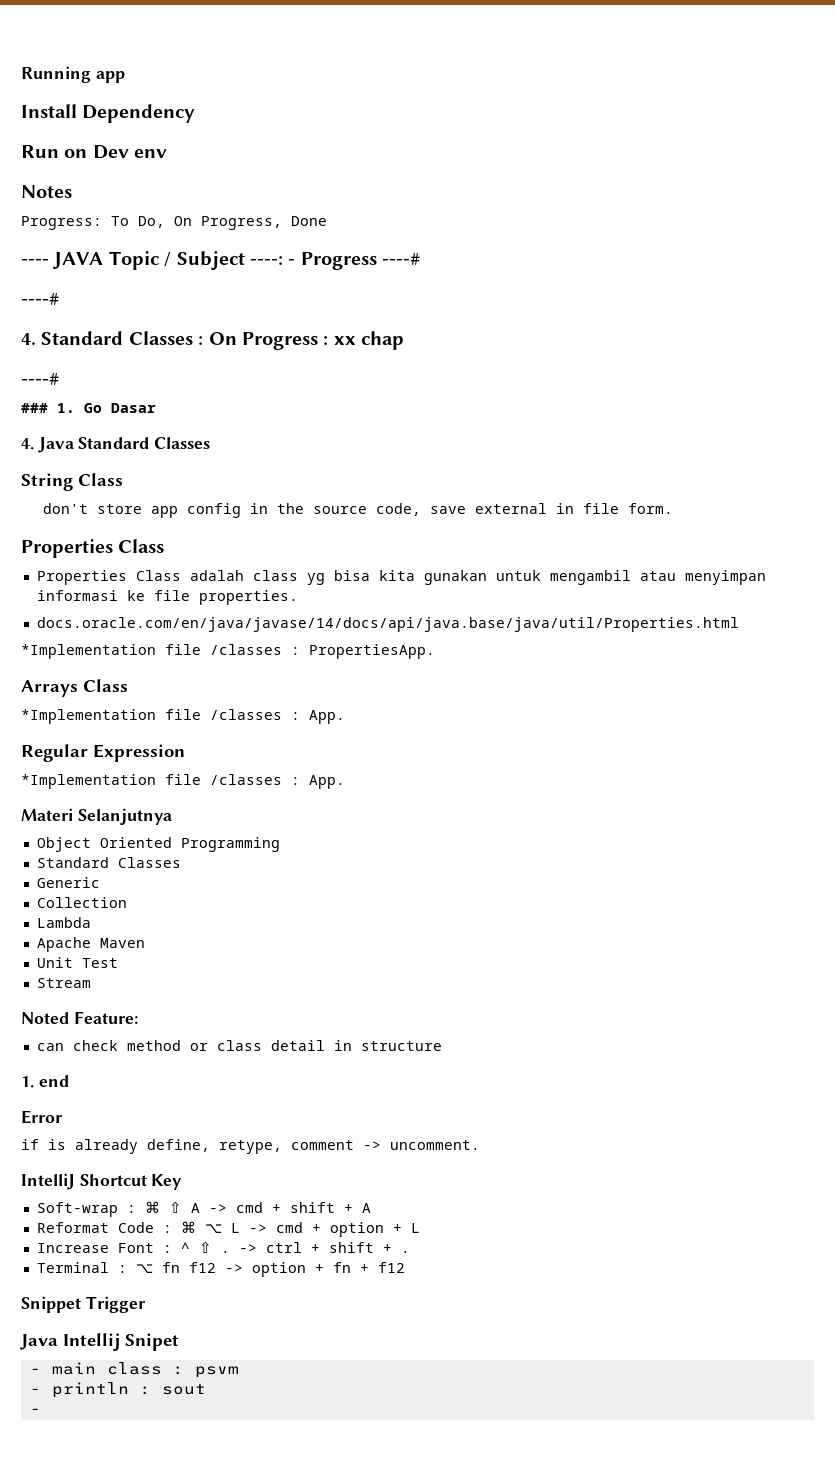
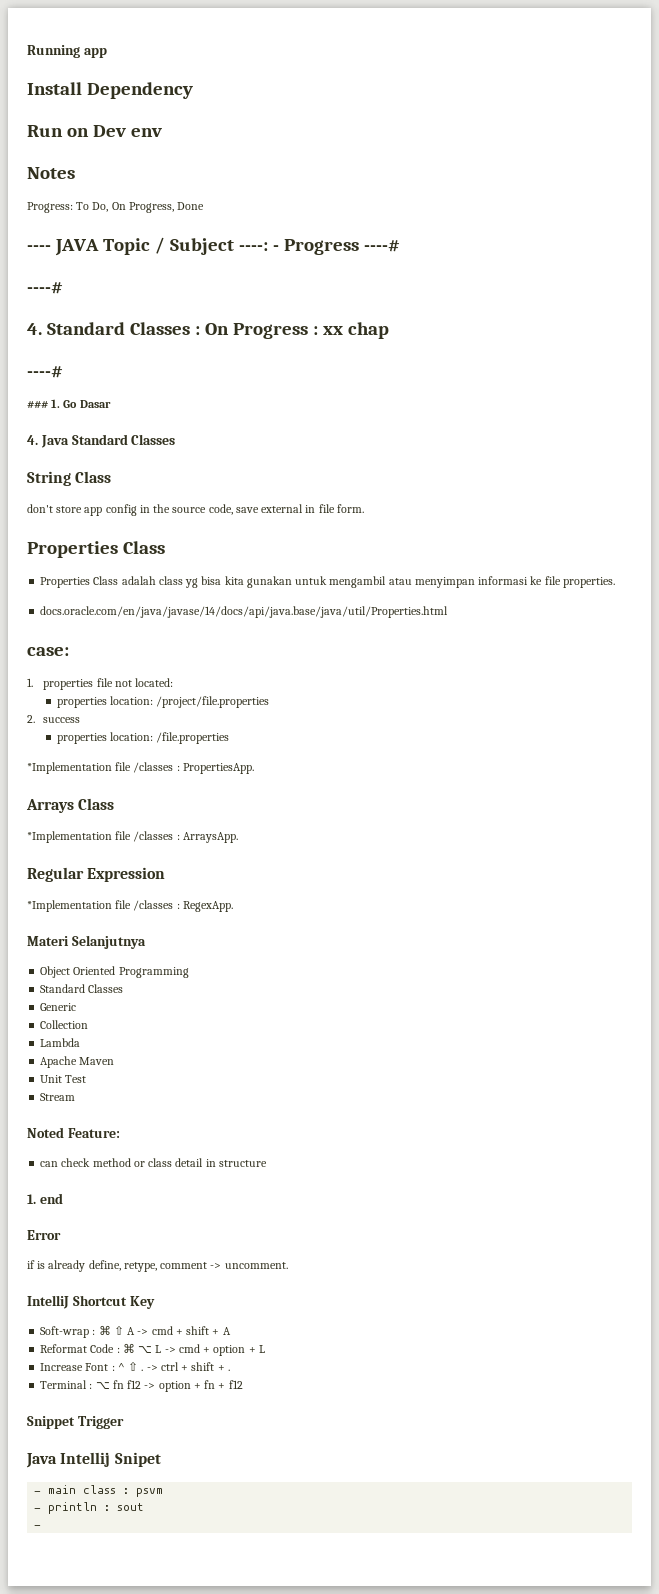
(739, 624) none -> [27,647,69,656] [27,678,174,690] [56,696,270,708] [27,715,81,723] [56,732,230,744] // case: // 1. properties file not located: // properties location: /project/file.properties // 2. success // properties location: /file.properties
[309,710,345,724] App. -> [182,832,238,843] ArraysApp.
[309,775,345,789] App. -> [182,901,233,912] RegexApp.

